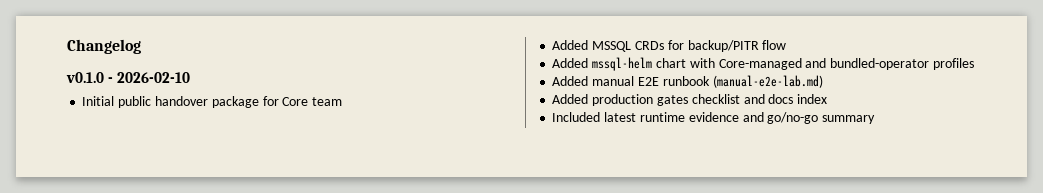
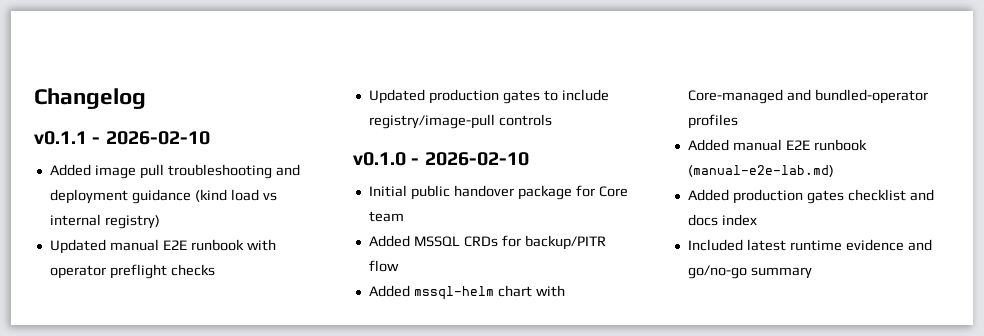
(141, 46) none -> [34,131,210,145] [49,164,300,179] [49,189,277,204] [49,214,160,229] [49,239,276,254] [49,264,215,279] [368,89,609,104] [368,114,552,129] // v0.1.1 - 2026-02-10 // Added image pull troubleshooting and deployment guidance (kind load vs internal registry) // Updated manual E2E runbook with operator preflight checks // Updated production gates to include registry/image-pull controls

